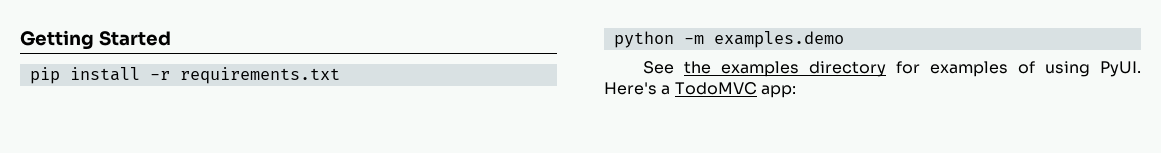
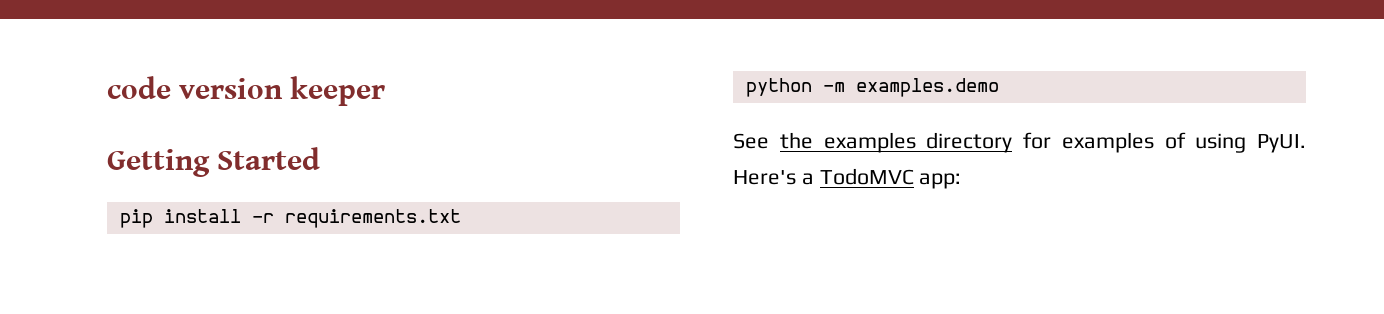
(20, 40) none -> [107,76,386,106] code version keeper //

